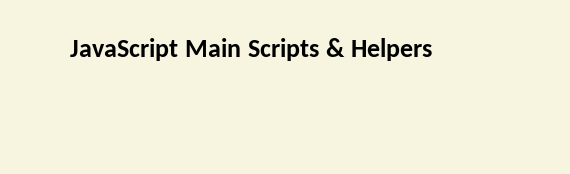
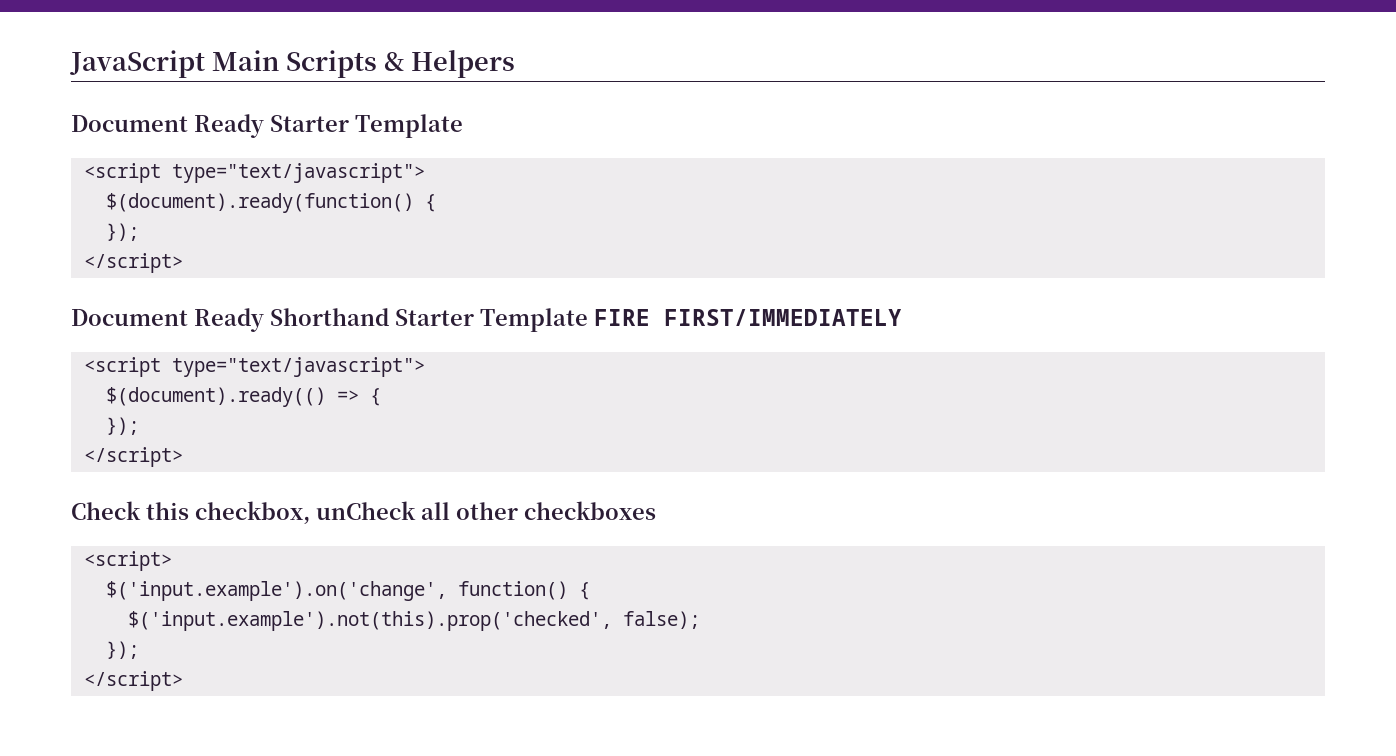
(432, 49) none -> [71,114,463,138] [83,163,425,183] [105,193,436,213] [105,223,139,241] [83,253,183,273] [71,308,902,332] [83,357,425,377] [105,387,381,407] [105,417,139,435] [83,447,183,467] [71,501,656,524] [83,551,172,571] [105,581,590,601] [127,611,700,631] [105,641,139,659] [83,671,183,691] // Document Ready Starter Template // <script type="text/javascript"> // $(document).ready(function() { // }); // </script> // Document Ready Shorthand Starter Template FIRE FIRST/IMMEDIATELY // <script type="text/javascript"> // $(document).ready(() => { // }); // </script> // Check this checkbox, unCheck all other checkboxes // <script> // $('input.example').on('change', function() { // $('input.example').not(this).prop('checked', false); // }); // </script>

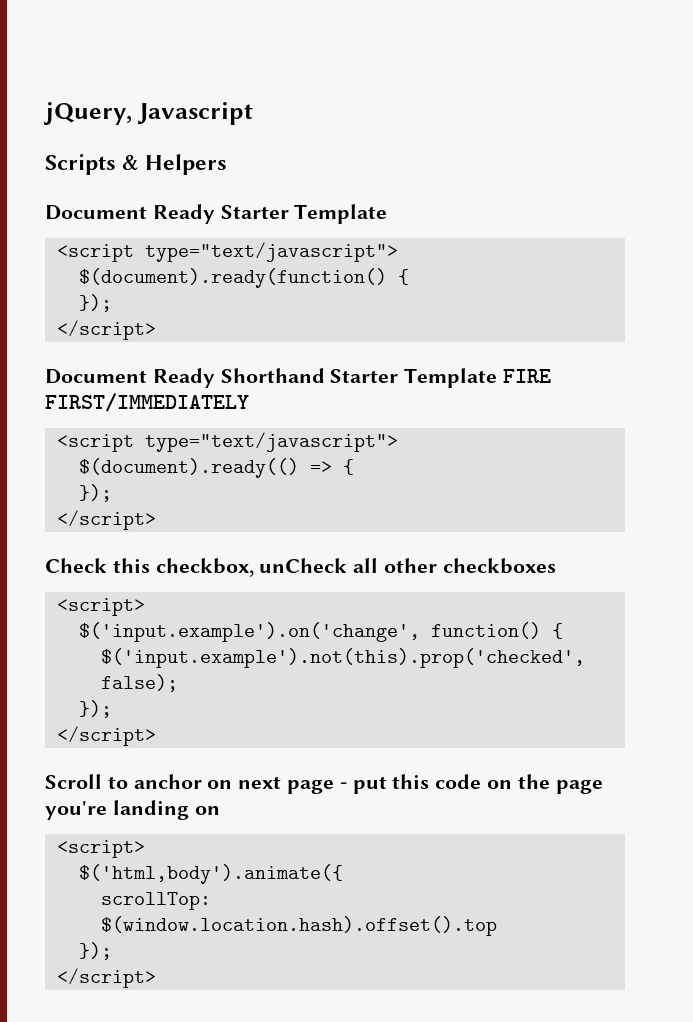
[70,50,279,78] JavaScript Main -> [44,102,253,125] jQuery, Javascript //
(183, 681) none -> [45,774,603,794] [45,800,220,820] [56,840,145,858] [78,864,343,884] [100,892,211,910] [100,916,497,936] [78,942,112,960] [56,968,156,988] // Scroll to anchor on next page - put this code on the page you're landing on // <script> // $('html,body').animate({ // scrollTop: $(window.location.hash).offset().top // }); // </script>

